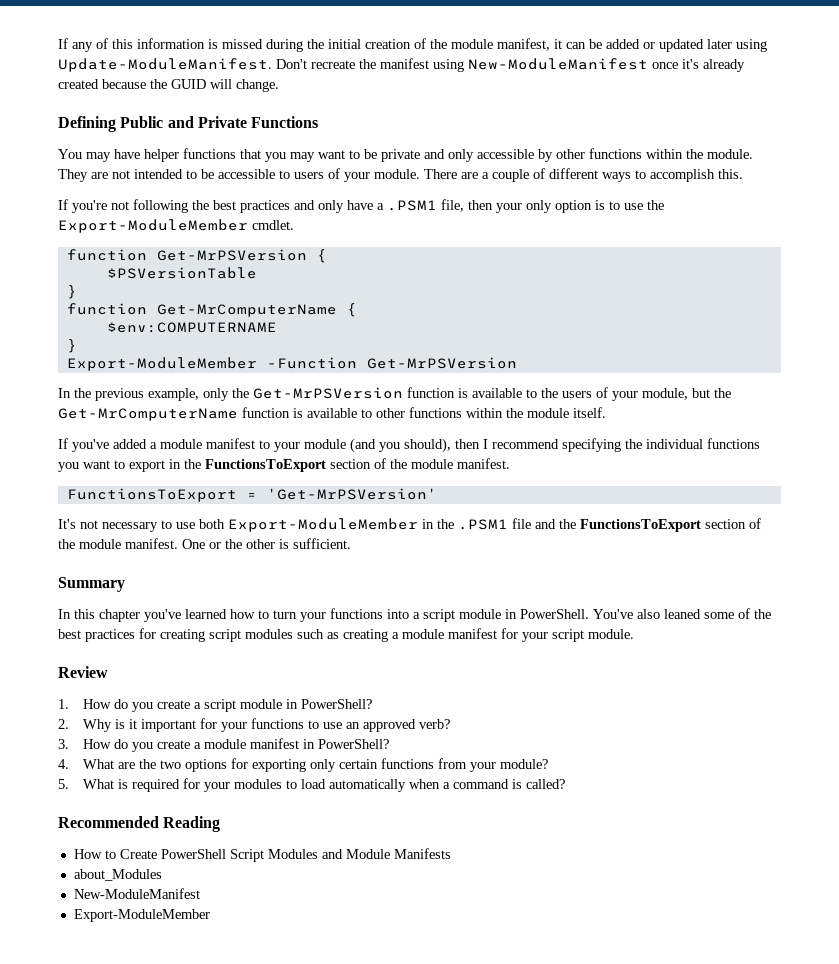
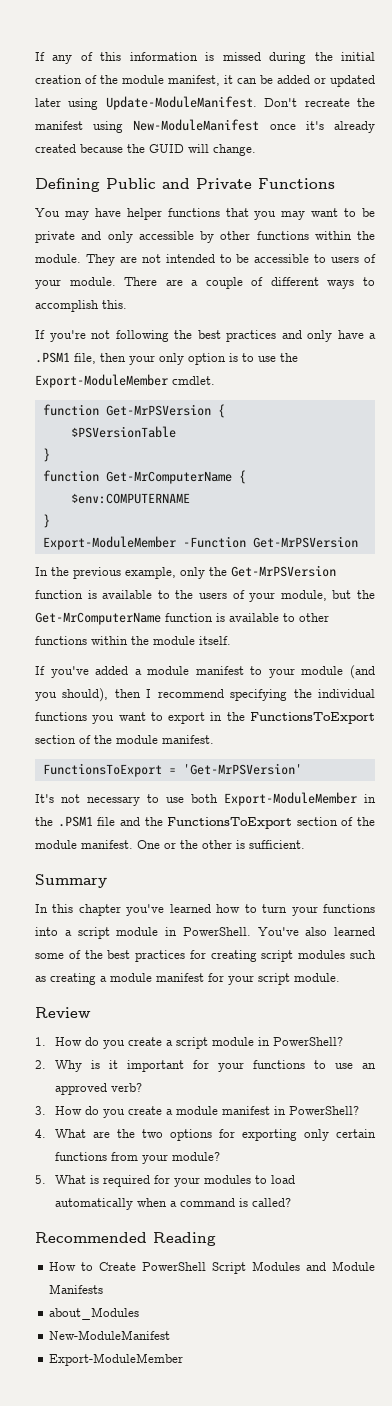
[664,609,701,619] leaned -> [334,927,375,936] learned

